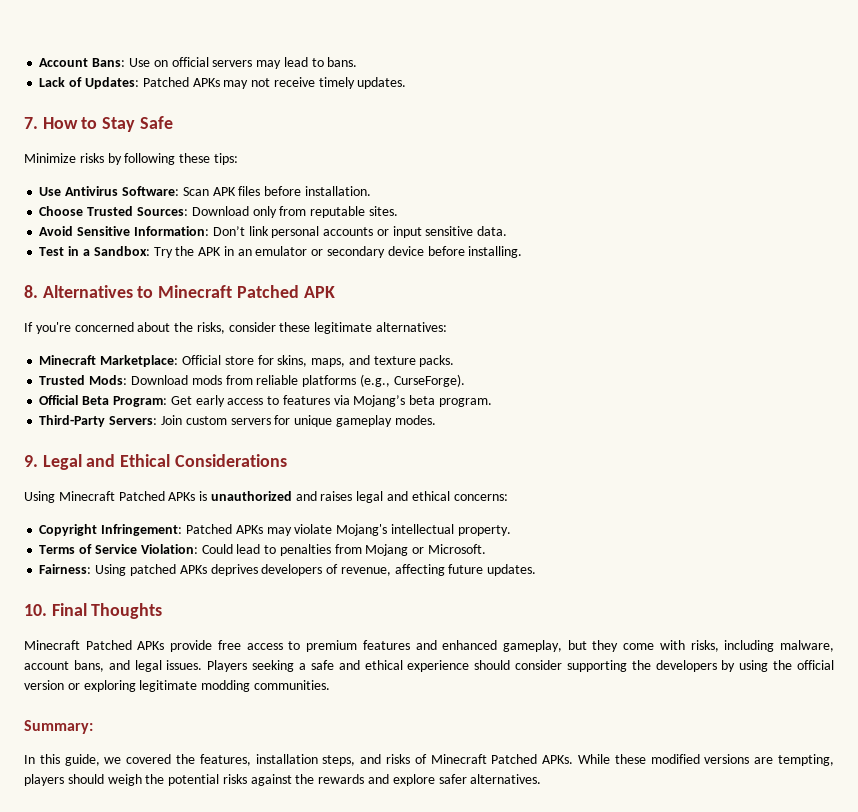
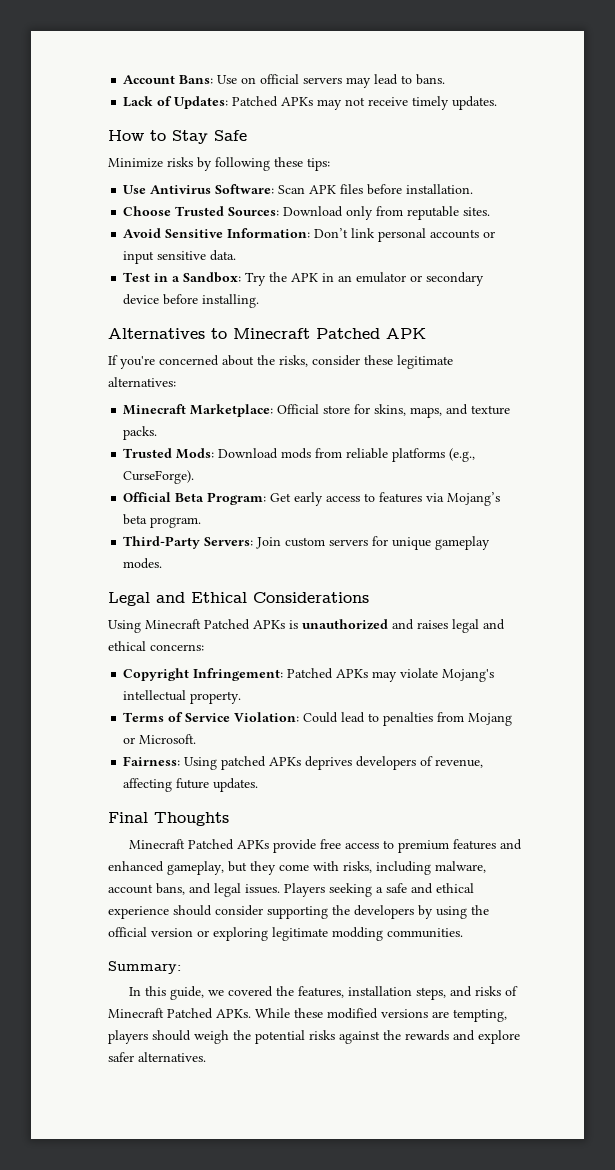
[24,117,38,129] 7. -> (498, 103) none
[24,285,38,298] 8. -> (260, 301) none
[24,455,38,467] 9. -> (163, 563) none
[24,604,47,616] 10. -> (259, 785) none

